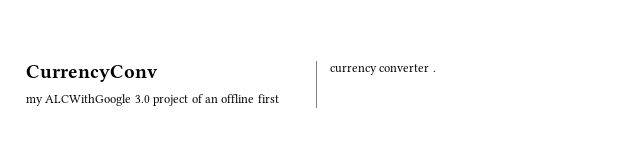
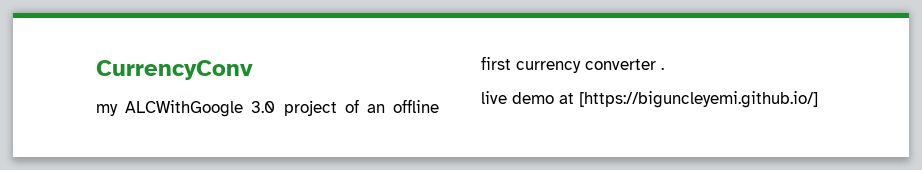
(436, 71) none -> [481,91,818,108] // live demo at [https://biguncleyemi.github.io/]

